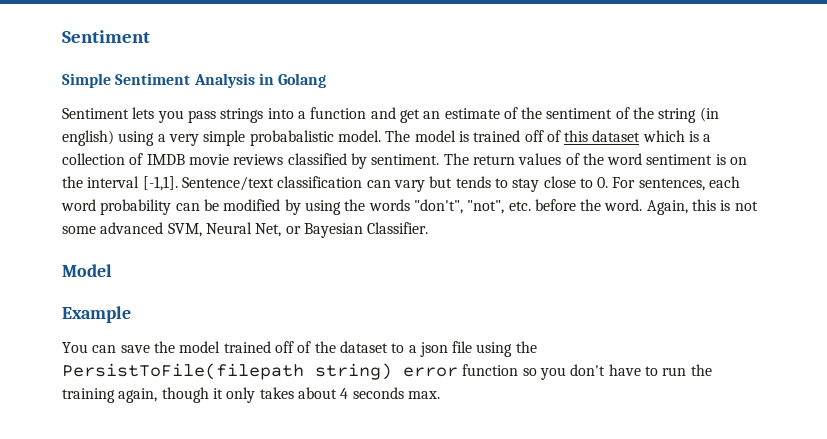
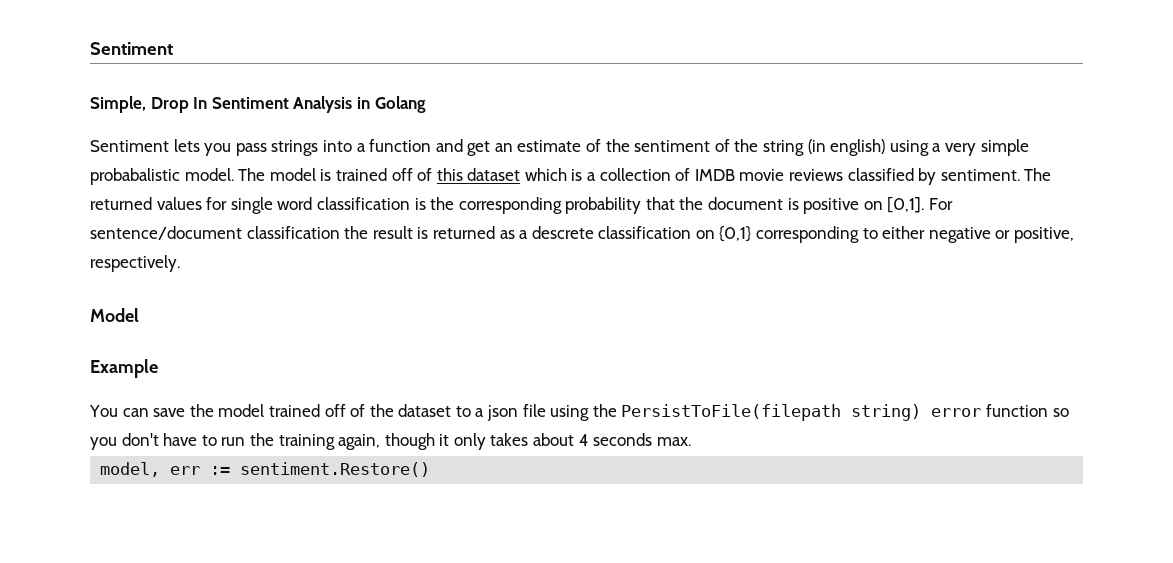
[62,73,111,88] Simple -> [90,96,208,113] Simple, Drop In
[472,153,748,165] [62,176,741,192] [61,199,758,215] [62,222,429,238] return values of the word sentiment is on the interval [-1,1]. Sentence/text classification can vary but tends to stay close to 0. For sentences, each word probability can be modified by using the words "don't", "not", etc. before the word. Again, this is not some advanced SVM, Neural Net, or Bayesian Classifier. -> [90,197,954,214] [90,226,1075,243] [90,255,180,272] returned values for single word classification is the corresponding probability that the document is positive on [0,1]. For sentence/document classification the result is returned as a descrete classification on {0,1} corresponding to either negative or positive, respectively.
(440, 395) none -> [100,462,431,477] // model, err := sentiment.Restore()

